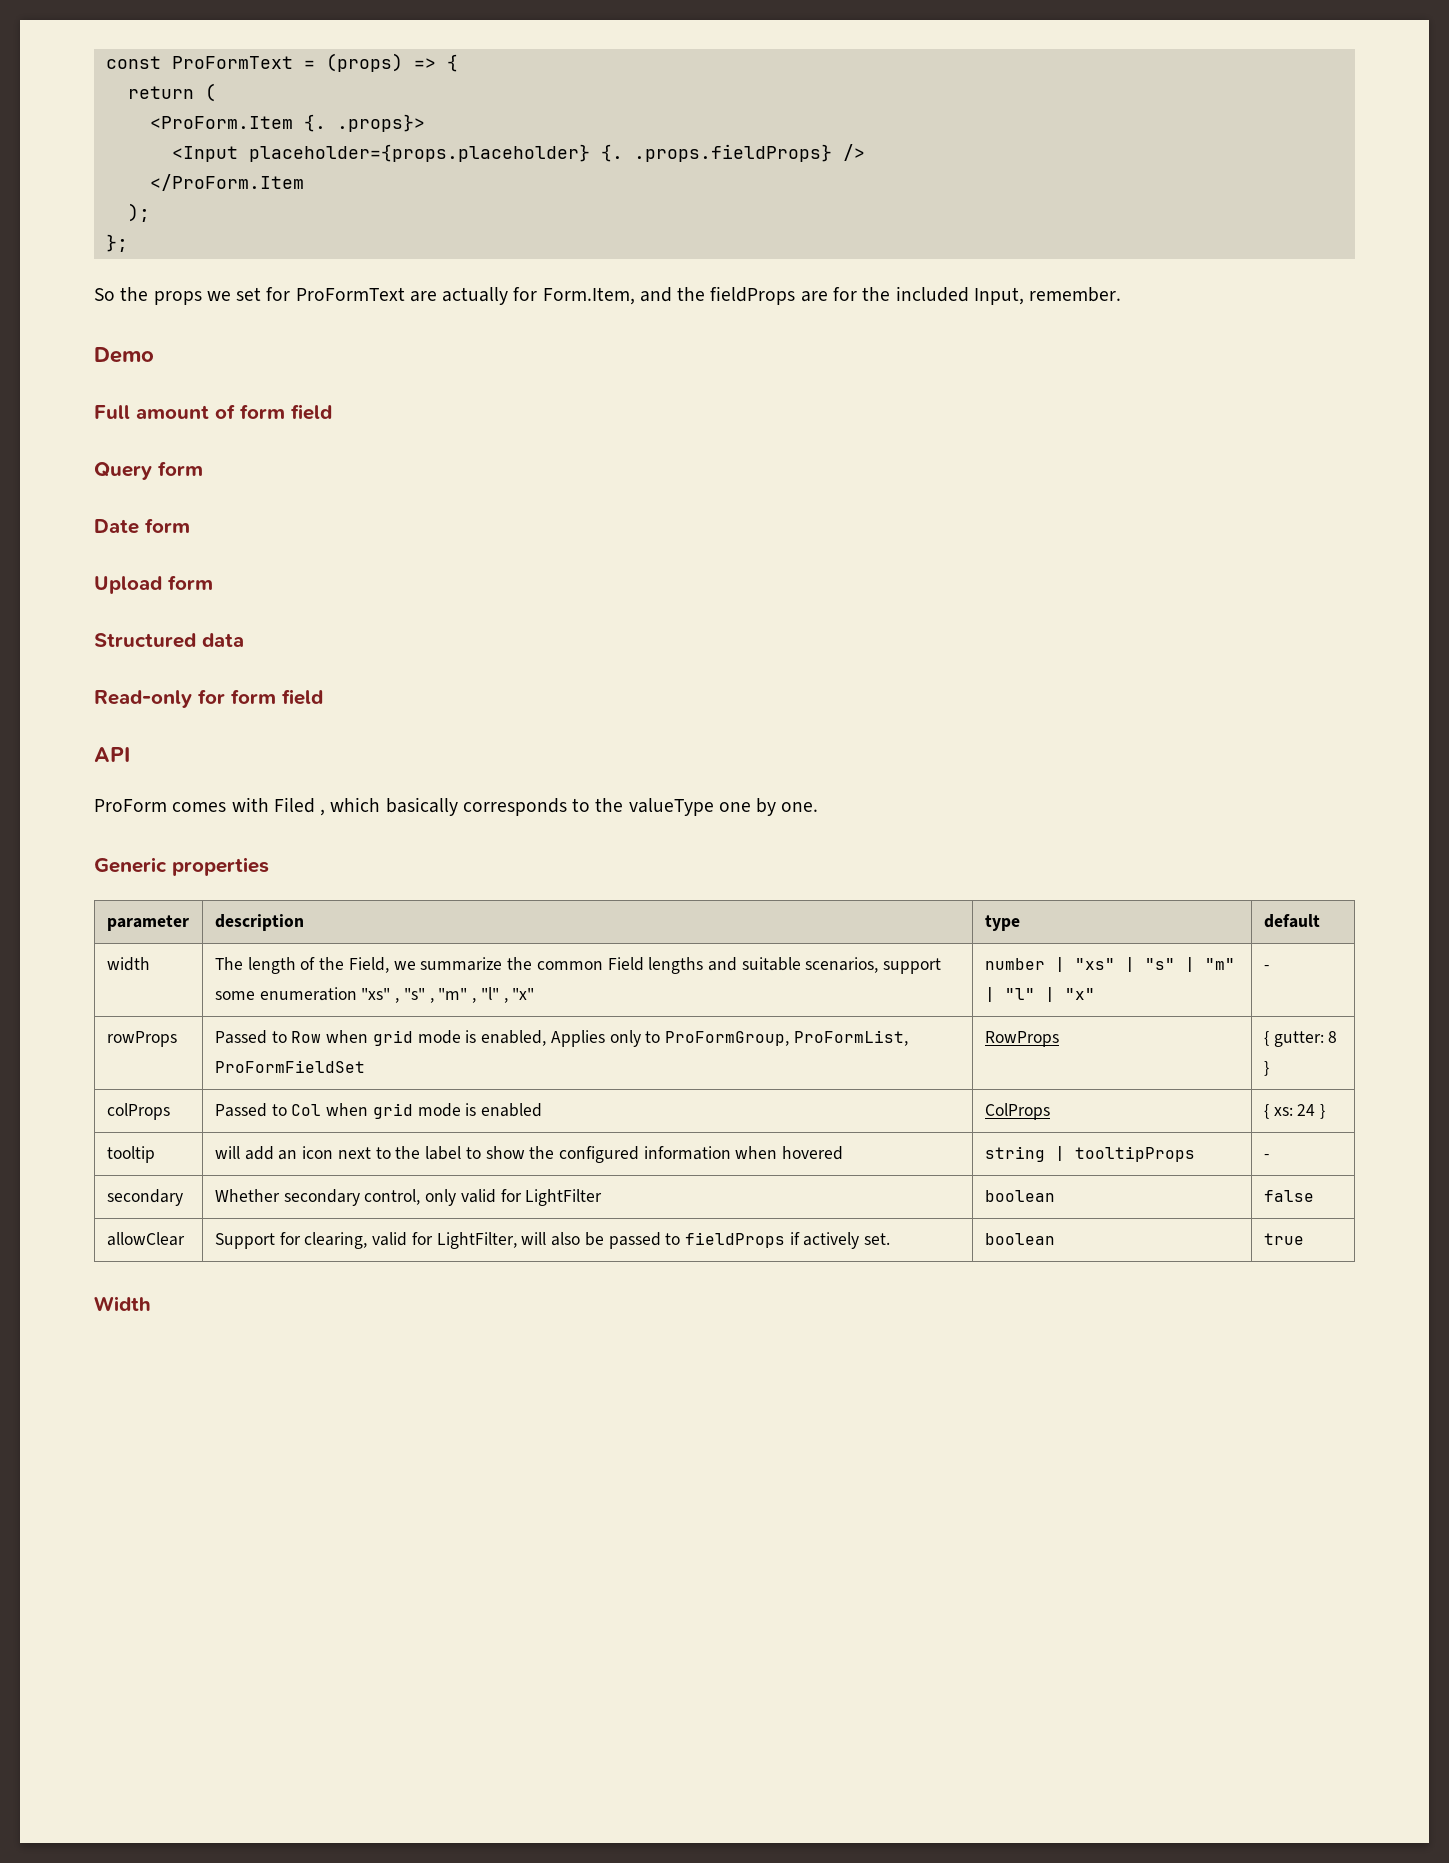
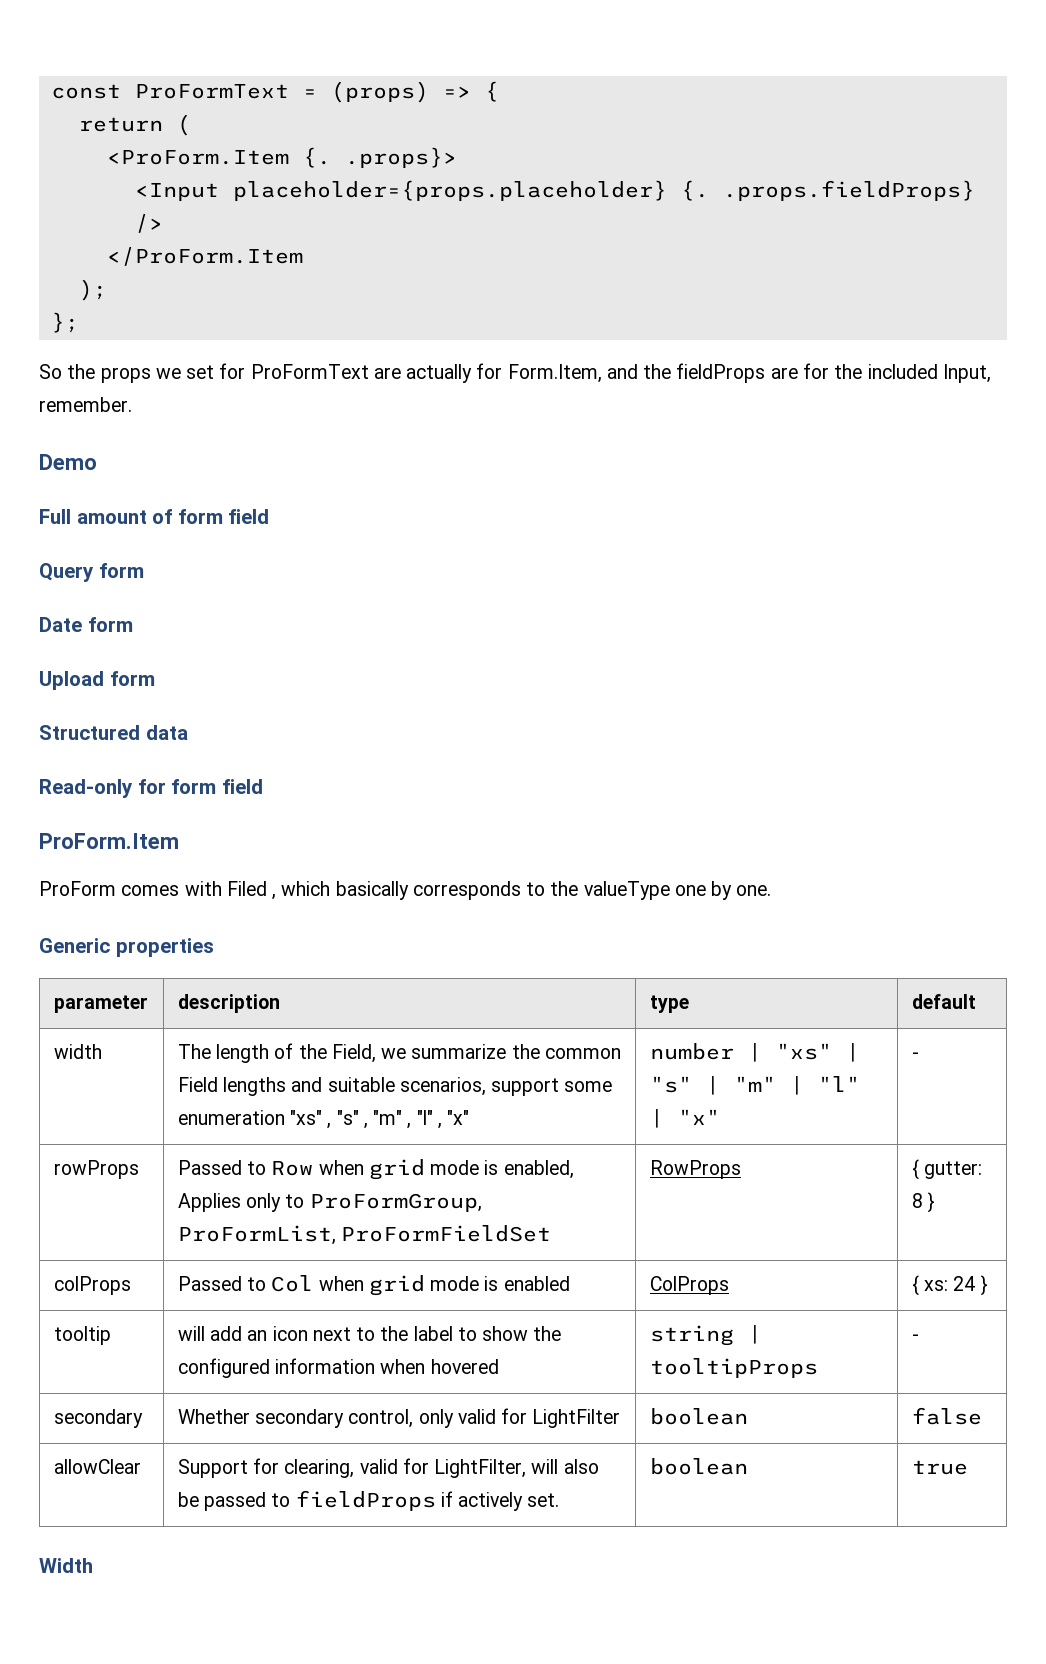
[94,747,130,762] API -> [39,833,179,849] ProForm.Item

